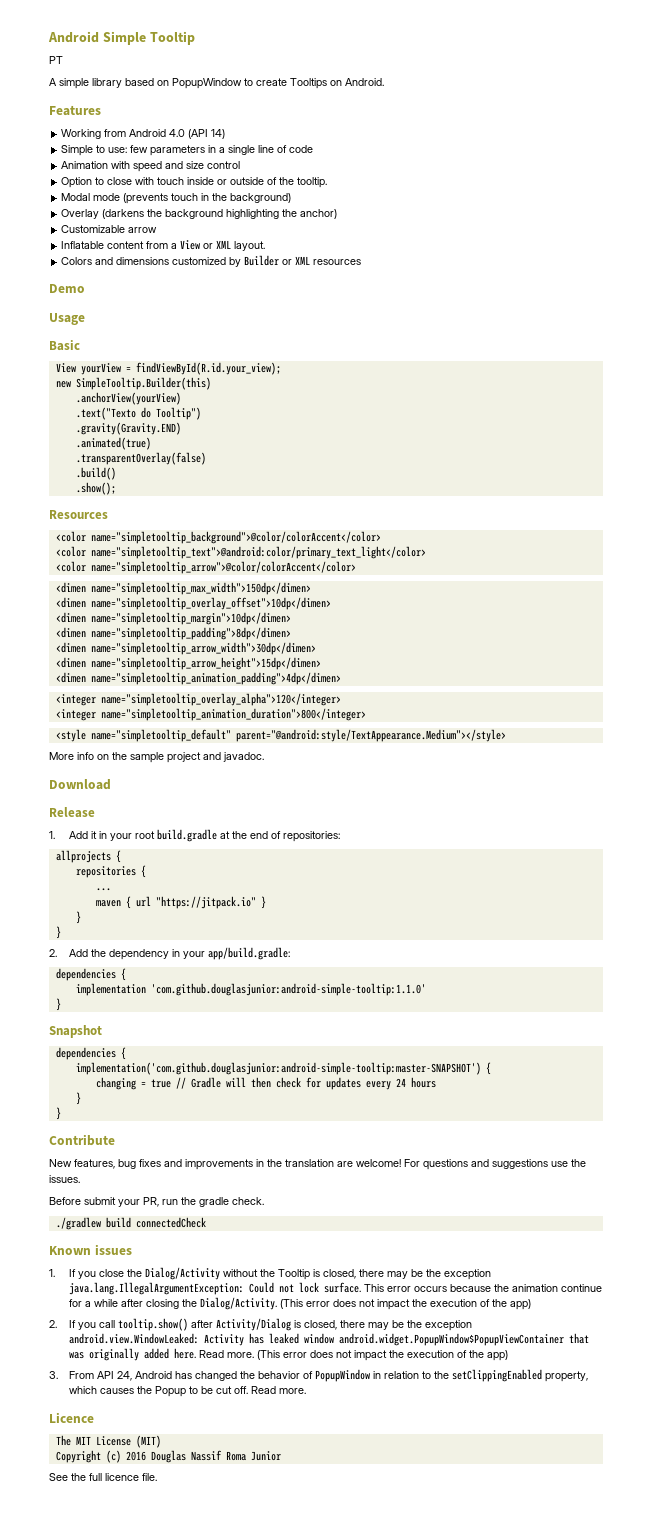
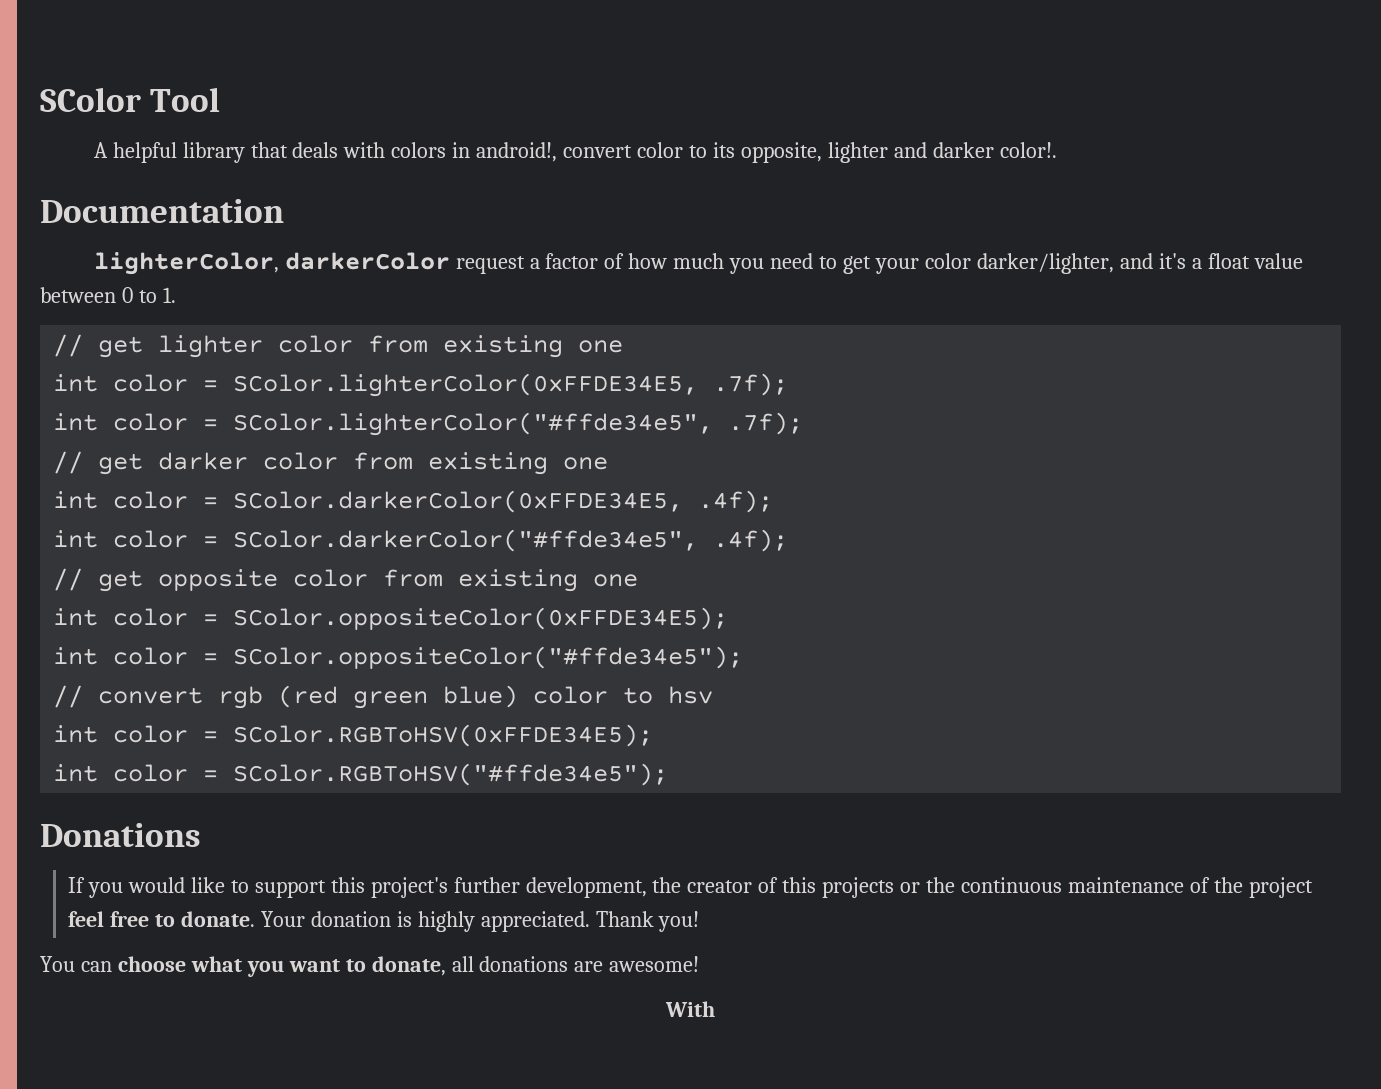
[48,31,195,45] [49,56,63,64] [49,78,384,89] [49,105,101,116] [61,129,226,139] [61,145,314,156] [61,161,241,172] [61,177,328,188] [61,193,292,204] [61,209,338,219] [61,225,158,233] [61,240,266,251] [61,255,362,267] [49,284,85,293] [49,313,85,325] [49,340,80,351] [55,362,281,375] [55,377,211,390] [75,392,181,405] [75,407,201,420] [75,422,181,435] [75,437,151,450] [75,452,206,465] [75,467,116,480] [75,482,116,495] [49,510,108,519] [55,531,381,544] [55,546,426,559] [55,561,356,574] [55,582,311,595] [55,597,331,610] [55,612,291,625] [55,627,291,640] [55,642,316,655] [55,657,321,670] [55,672,341,685] [55,693,341,706] [55,708,366,721] [55,729,506,742] [49,752,264,763] [49,779,111,790] [49,807,95,818] [49,829,340,842] [55,850,121,863] [75,865,146,878] [95,888,111,891] [95,896,266,909] [75,911,81,924] [55,926,61,939] [49,947,290,960] [55,968,126,981] [75,983,426,996] [55,998,61,1011] [49,1025,102,1038] [55,1047,126,1060] [75,1062,491,1075] [95,1077,436,1090] [75,1092,81,1105] [55,1107,61,1120] [49,1134,115,1146] [49,1159,586,1170] [49,1175,80,1183] [49,1197,264,1207] [55,1217,206,1230] [49,1244,132,1255] [49,1267,491,1280] [68,1282,602,1295] [68,1297,531,1310] [49,1318,472,1331] [68,1333,589,1346] [68,1348,508,1361] [49,1369,588,1382] [68,1386,306,1397] [49,1412,94,1423] [55,1435,161,1448] [55,1450,281,1463] [49,1473,157,1481] Android Simple Tooltip // PT // A simple library based on PopupWindow to create Tooltips on Android. // Features // Working from Android 4.0 (API 14) // Simple to use: few parameters in a single line of code // Animation with speed and size control // Option to close with touch inside or outside of the tooltip. // Modal mode (prevents touch in the background) // Overlay (darkens the background highlighting the anchor) // Customizable arrow // Inflatable content from a View or XML layout. // Colors and dimensions customized by Builder or XML resources // Demo // Usage // Basic // View yourView = findViewById(R.id.your_view); // new SimpleTooltip.Builder(this) // .anchorView(yourView) // .text("Texto do Tooltip") // .gravity(Gravity.END) // .animated(true) // .transparentOverlay(false) // .build() // .show(); // Resources // <color name="simpletooltip_background">@color/colorAccent</color> // <color name="simpletooltip_text">@android:color/primary_text_light</color> // <color name="simpletooltip_arrow">@color/colorAccent</color> // <dimen name="simpletooltip_max_width">150dp</dimen> // <dimen name="simpletooltip_overlay_offset">10dp</dimen> // <dimen name="simpletooltip_margin">10dp</dimen> // <dimen name="simpletooltip_padding">8dp</dimen> // <dimen name="simpletooltip_arrow_width">30dp</dimen> // <dimen name="simpletooltip_arrow_height">15dp</dimen> // <dimen name="simpletooltip_animation_padding">4dp</dimen> // <integer name="simpletooltip_overlay_alpha">120</integer> // <integer name="simpletooltip_animation_duration">800</integer> // <style name="simpletooltip_default" parent="@android:style/TextAppearance.Medium"></style> // More info on the sample project and javadoc. // Download // Release // 1. Add it in your root build.gradle at the end of repositories: // allprojects { // repositories { // ... // maven { url "https://jitpack.io" } // } // } // 2. Add the dependency in your app/build.gradle: // dependencies { // implementation 'com.github.douglasjunior:android-simple-tooltip:1.1.0' // } // Snapshot // dependencies { // implementation('com.github.douglasjunior:android-simple-tooltip:master-SNAPSHOT') { // changing = true // Gradle will then check for updates every 24 hours // } // } // Contribute // New features, bug fixes and improvements in the translation are welcome! For questions and suggestions use the issues. // Before submit your PR, run the gradle check. // ./gradlew build connectedCheck // Known issues // 1. If you close the Dialog/Activity without the Tooltip is closed, there may be the exception java.lang.IllegalArgumentException: Could not lock surface. This error occurs because the animation continue for a while after closing the Dialog/Activity. (This error does not impact the execution of the app) // 2. If you call tooltip.show() after Activity/Dialog is closed, there may be the exception android.view.WindowLeaked: Activity has leaked window android.widget.PopupWindow$PopupViewContainer that was originally added here. Read more. (This error does not impact the execution of the app) // 3. From API 24, Android has changed the behavior of PopupWindow in relation to the setClippingEnabled property, which causes the Popup to be cut off. Read more. // Licence // The MIT License (MIT) // Copyright (c) 2016 Douglas Nassif Roma Junior // See the full licence file. -> [40,87,221,112] [93,142,1057,163] [40,199,284,223] [93,252,1303,275] [40,287,176,303] [53,334,624,358] [53,373,789,397] [53,412,804,436] [53,451,609,475] [53,490,774,513] [53,529,789,552] [53,568,639,592] [53,607,729,630] [53,646,744,669] [53,685,714,709] [53,724,654,747] [53,763,669,786] [40,823,201,847] [68,877,1313,898] [68,911,700,932] [40,956,700,977] [665,1001,715,1017] SColor Tool // A helpful library that deals with colors in android!, convert color to its opposite, lighter and darker color!. // Documentation // lighterColor, darkerColor request a factor of how much you need to get your color darker/lighter, and it's a float value between 0 to 1. // // get lighter color from existing one // int color = SColor.lighterColor(0xFFDE34E5, .7f); // int color = SColor.lighterColor("#ffde34e5", .7f); // // get darker color from existing one // int color = SColor.darkerColor(0xFFDE34E5, .4f); // int color = SColor.darkerColor("#ffde34e5", .4f); // // get opposite color from existing one // int color = SColor.oppositeColor(0xFFDE34E5); // int color = SColor.oppositeColor("#ffde34e5"); // // convert rgb (red green blue) color to hsv // int color = SColor.RGBToHSV(0xFFDE34E5); // int color = SColor.RGBToHSV("#ffde34e5"); // Donations // If you would like to support this project's further development, the creator of this projects or the continuous maintenance of the project feel free to donate. Your donation is highly appreciated. Thank you! // You can choose what you want to donate, all donations are awesome! // With

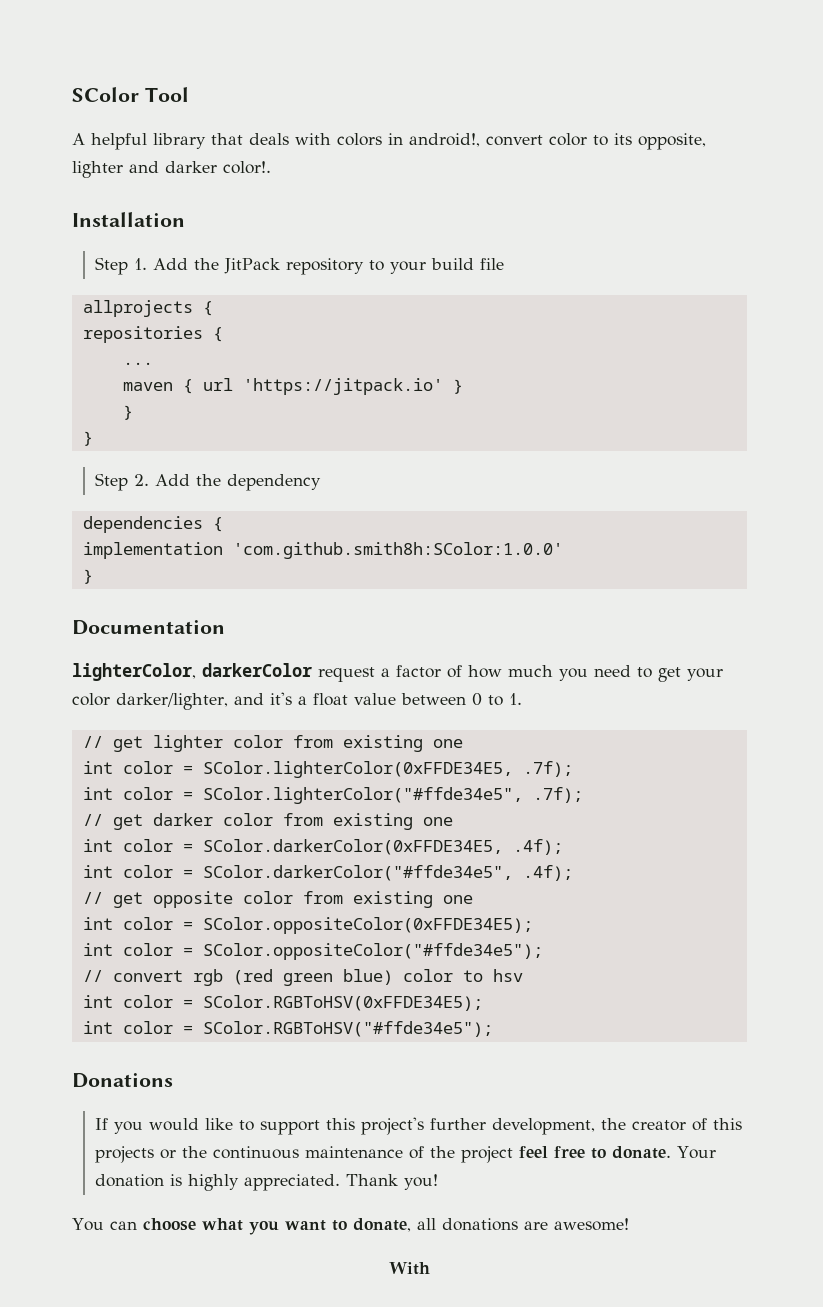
(1057, 150) none -> [72,212,185,227] [95,257,505,275] [82,300,213,317] [82,326,223,343] [122,362,153,365] [122,378,463,395] [122,405,133,420] [82,431,93,446] [95,473,322,491] [82,516,223,533] [82,542,563,559] [82,569,93,584] // Installation // Step 1. Add the JitPack repository to your build file // allprojects { // repositories { // ... // maven { url 'https://jitpack.io' } // } // } // Step 2. Add the dependency // dependencies { // implementation 'com.github.smith8h:SColor:1.0.0' // }

